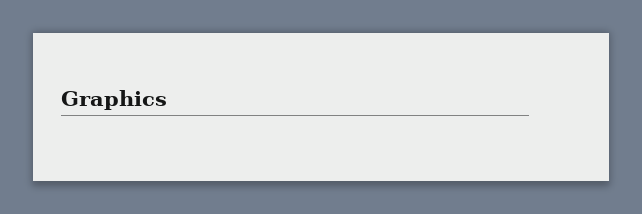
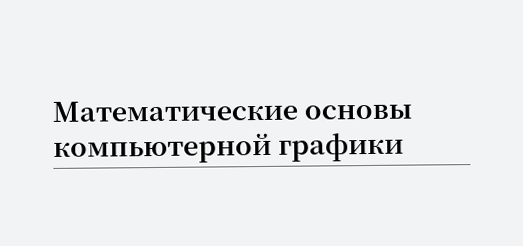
[61,90,167,110] Graphics -> [52,99,413,122] [53,132,405,164] Математические основы компьютерной графики

